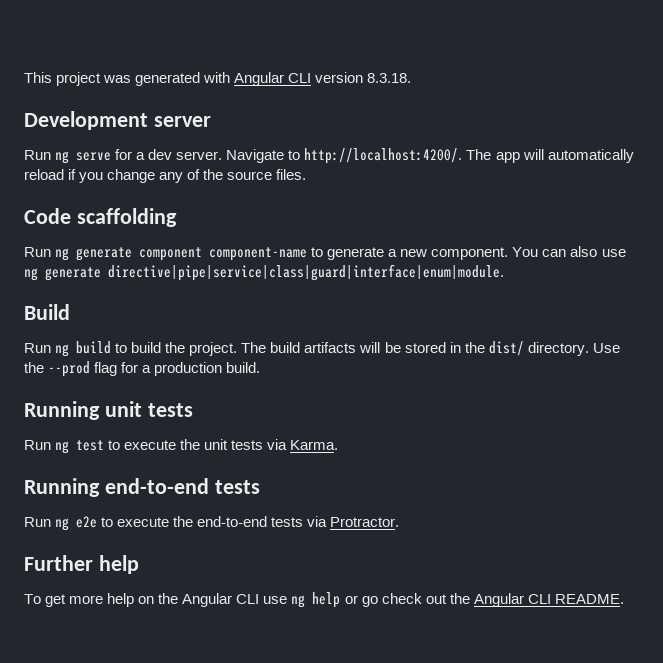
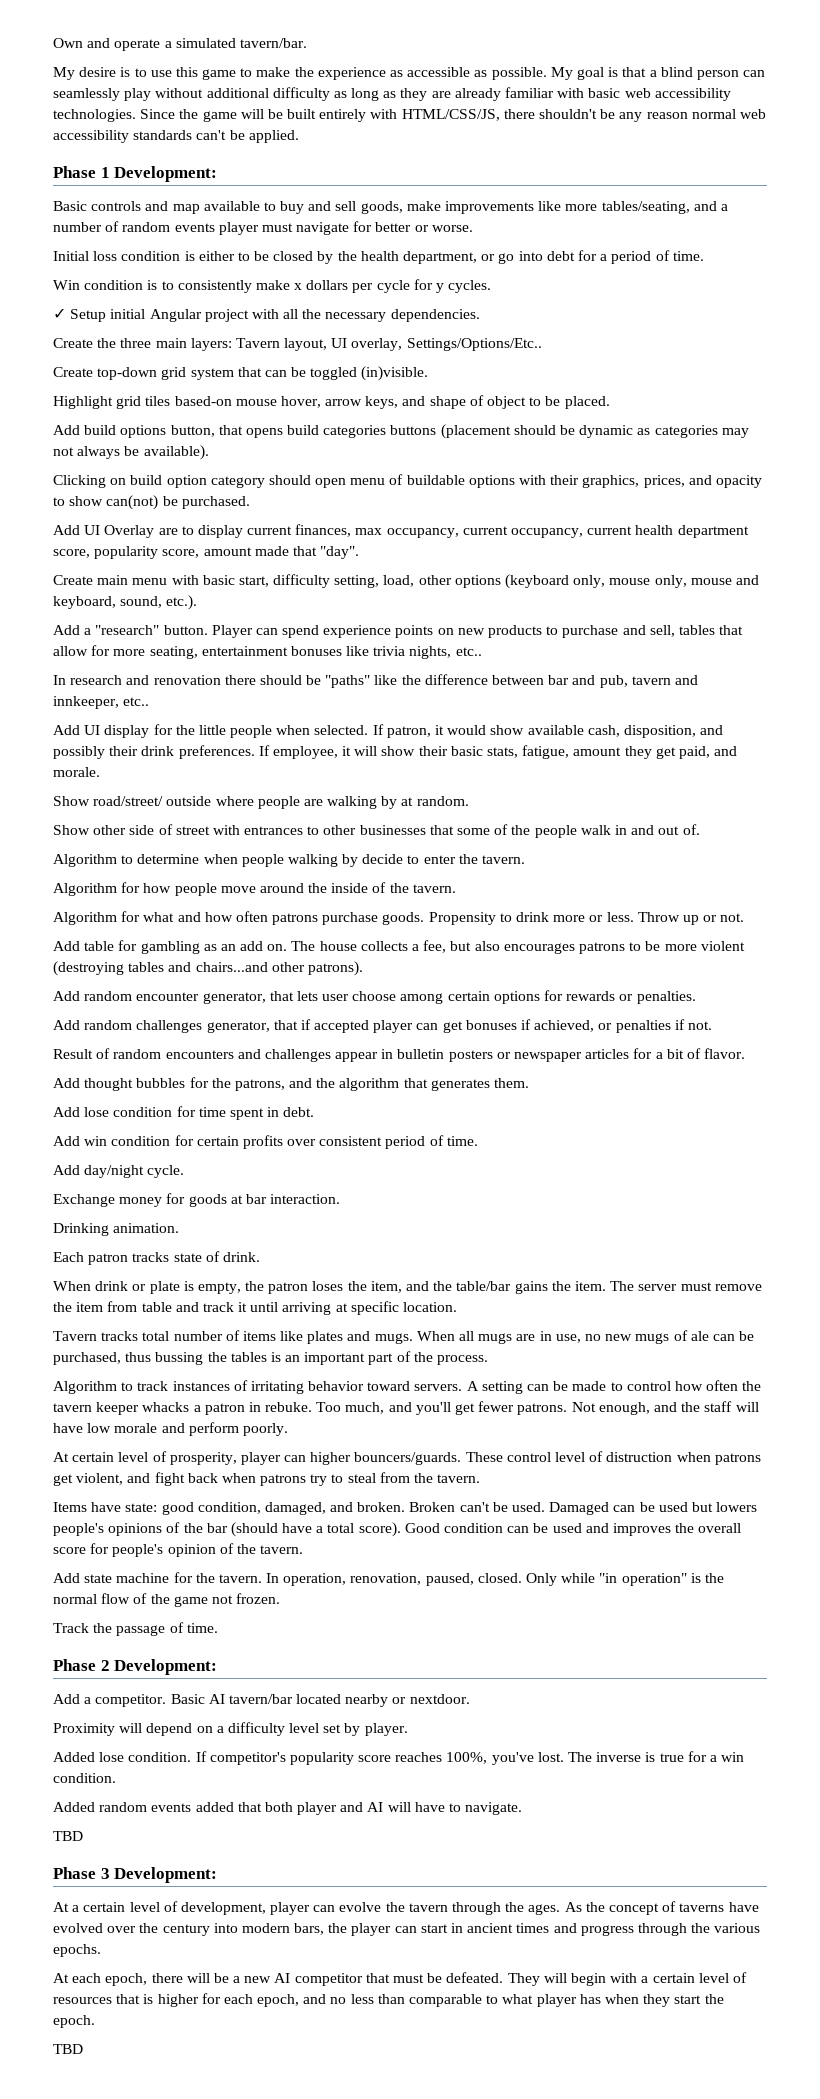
[24,72,412,86] [24,111,211,130] [24,148,634,164] [24,169,307,183] [24,208,177,227] [24,246,626,261] [24,264,504,281] [24,304,70,320] [24,341,620,357] [24,361,261,377] [24,401,193,420] [24,439,339,454] [24,478,260,497] [24,516,400,531] [24,555,139,574] [24,592,624,608] This project was generated with Angular CLI version 8.3.18. // Development server // Run ng serve for a dev server. Navigate to http://localhost:4200/. The app will automatically reload if you change any of the source files. // Code scaffolding // Run ng generate component component-name to generate a new component. You can also use ng generate directive|pipe|service|class|guard|interface|enum|module. // Build // Run ng build to build the project. The build artifacts will be stored in the dist/ directory. Use the --prod flag for a production build. // Running unit tests // Run ng test to execute the unit tests via Karma. // Running end-to-end tests // Run ng e2e to execute the end-to-end tests via Protractor. // Further help // To get more help on the Angular CLI use ng help or go check out the Angular CLI README. -> [53,38,307,51] [53,67,766,80] [53,87,731,101] [53,109,766,122] [53,130,299,143] [53,166,218,182] [53,201,728,214] [53,221,473,235] [53,250,704,264] [53,279,492,293] [53,308,480,322] [53,338,542,351] [53,366,429,381] [53,395,610,409] [53,424,749,439] [53,445,209,460] [53,474,762,488] [53,495,250,510] [53,524,749,538] [53,546,360,559] [53,574,759,589] [53,595,198,610] [53,625,744,638] [53,645,482,659] [53,674,698,688] [53,696,150,709] [53,724,724,738] [53,745,738,759] [53,767,100,777] [53,796,469,809] [53,824,700,838] [53,854,526,867] [53,882,456,896] [53,911,745,925] [53,940,745,954] [53,961,363,976] [53,990,696,1004] [53,1019,712,1033] [53,1048,746,1062] [53,1077,530,1091] [53,1106,315,1120] [53,1135,478,1149] [53,1165,185,1178] [53,1193,341,1207] [53,1223,180,1236] [53,1251,260,1265] [53,1281,762,1294] [53,1301,458,1315] [53,1330,755,1344] [53,1351,489,1365] [53,1380,762,1394] [53,1401,759,1415] [53,1422,288,1436] [53,1451,761,1465] [53,1472,481,1486] [53,1502,758,1515] [53,1522,742,1537] [53,1543,304,1557] [53,1572,724,1586] [53,1593,281,1607] [53,1622,218,1636] [53,1659,218,1675] [53,1694,470,1707] [53,1722,408,1736] [53,1751,745,1765] [53,1773,116,1783] [53,1802,523,1815] [53,1831,83,1841] [53,1867,218,1883] [53,1901,759,1915] [53,1923,761,1936] [53,1944,101,1957] [53,1972,747,1986] [53,1993,724,2007] [53,2015,95,2028] [53,2044,83,2054] Own and operate a simulated tavern/bar. // My desire is to use this game to make the experience as accessible as possible. My goal is that a blind person can seamlessly play without additional difficulty as long as they are already familiar with basic web accessibility technologies. Since the game will be built entirely with HTML/CSS/JS, there shouldn't be any reason normal web accessibility standards can't be applied. // Phase 1 Development: // Basic controls and map available to buy and sell goods, make improvements like more tables/seating, and a number of random events player must navigate for better or worse. // Initial loss condition is either to be closed by the health department, or go into debt for a period of time. // Win condition is to consistently make x dollars per cycle for y cycles. // ✓ Setup initial Angular project with all the necessary dependencies. // Create the three main layers: Tavern layout, UI overlay, Settings/Options/Etc.. // Create top-down grid system that can be toggled (in)visible. // Highlight grid tiles based-on mouse hover, arrow keys, and shape of object to be placed. // Add build options button, that opens build categories buttons (placement should be dynamic as categories may not always be available). // Clicking on build option category should open menu of buildable options with their graphics, prices, and opacity to show can(not) be purchased. // Add UI Overlay are to display current finances, max occupancy, current occupancy, current health department score, popularity score, amount made that "day". // Create main menu with basic start, difficulty setting, load, other options (keyboard only, mouse only, mouse and keyboard, sound, etc.). // Add a "research" button. Player can spend experience points on new products to purchase and sell, tables that allow for more seating, entertainment bonuses like trivia nights, etc.. // In research and renovation there should be "paths" like the difference between bar and pub, tavern and innkeeper, etc.. // Add UI display for the little people when selected. If patron, it would show available cash, disposition, and possibly their drink preferences. If employee, it will show their basic stats, fatigue, amount they get paid, and morale. // Show road/street/ outside where people are walking by at random. // Show other side of street with entrances to other businesses that some of the people walk in and out of. // Algorithm to determine when people walking by decide to enter the tavern. // Algorithm for how people move around the inside of the tavern. // Algorithm for what and how often patrons purchase goods. Propensity to drink more or less. Throw up or not. // Add table for gambling as an add on. The house collects a fee, but also encourages patrons to be more violent (destroying tables and chairs...and other patrons). // Add random encounter generator, that lets user choose among certain options for rewards or penalties. // Add random challenges generator, that if accepted player can get bonuses if achieved, or penalties if not. // Result of random encounters and challenges appear in bulletin posters or newspaper articles for a bit of flavor. // Add thought bubbles for the patrons, and the algorithm that generates them. // Add lose condition for time spent in debt. // Add win condition for certain profits over consistent period of time. // Add day/night cycle. // Exchange money for goods at bar interaction. // Drinking animation. // Each patron tracks state of drink. // When drink or plate is empty, the patron loses the item, and the table/bar gains the item. The server must remove the item from table and track it until arriving at specific location. // Tavern tracks total number of items like plates and mugs. When all mugs are in use, no new mugs of ale can be purchased, thus bussing the tables is an important part of the process. // Algorithm to track instances of irritating behavior toward servers. A setting can be made to control how often the tavern keeper whacks a patron in rebuke. Too much, and you'll get fewer patrons. Not enough, and the staff will have low morale and perform poorly. // At certain level of prosperity, player can higher bouncers/guards. These control level of distruction when patrons get violent, and fight back when patrons try to steal from the tavern. // Items have state: good condition, damaged, and broken. Broken can't be used. Damaged can be used but lowers people's opinions of the bar (should have a total score). Good condition can be used and improves the overall score for people's opinion of the tavern. // Add state machine for the tavern. In operation, renovation, paused, closed. Only while "in operation" is the normal flow of the game not frozen. // Track the passage of time. // Phase 2 Development: // Add a competitor. Basic AI tavern/bar located nearby or nextdoor. // Proximity will depend on a difficulty level set by player. // Added lose condition. If competitor's popularity score reaches 100%, you've lost. The inverse is true for a win condition. // Added random events added that both player and AI will have to navigate. // TBD // Phase 3 Development: // At a certain level of development, player can evolve the tavern through the ages. As the concept of taverns have evolved over the century into modern bars, the player can start in ancient times and progress through the various epochs. // At each epoch, there will be a new AI competitor that must be defeated. They will begin with a certain level of resources that is higher for each epoch, and no less than comparable to what player has when they start the epoch. // TBD

